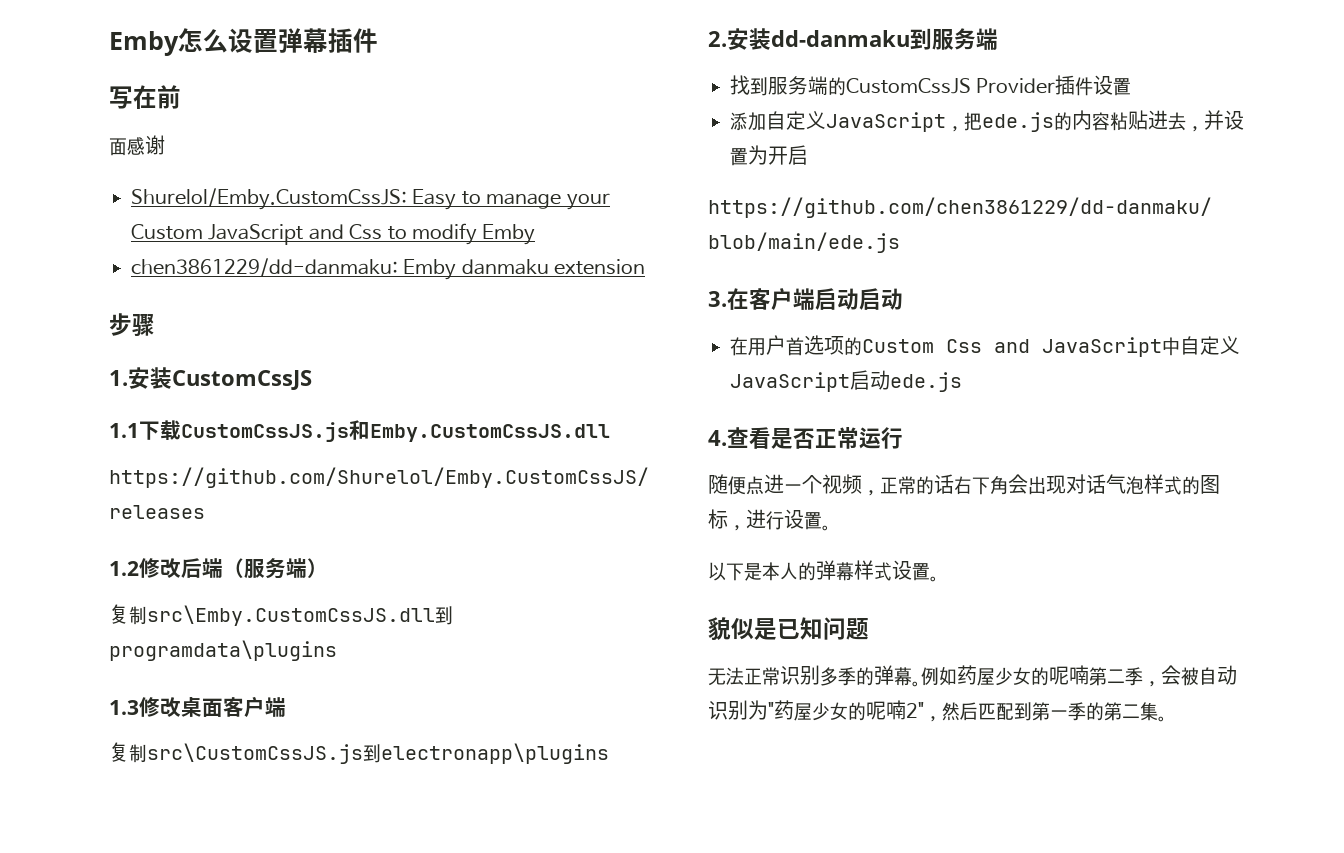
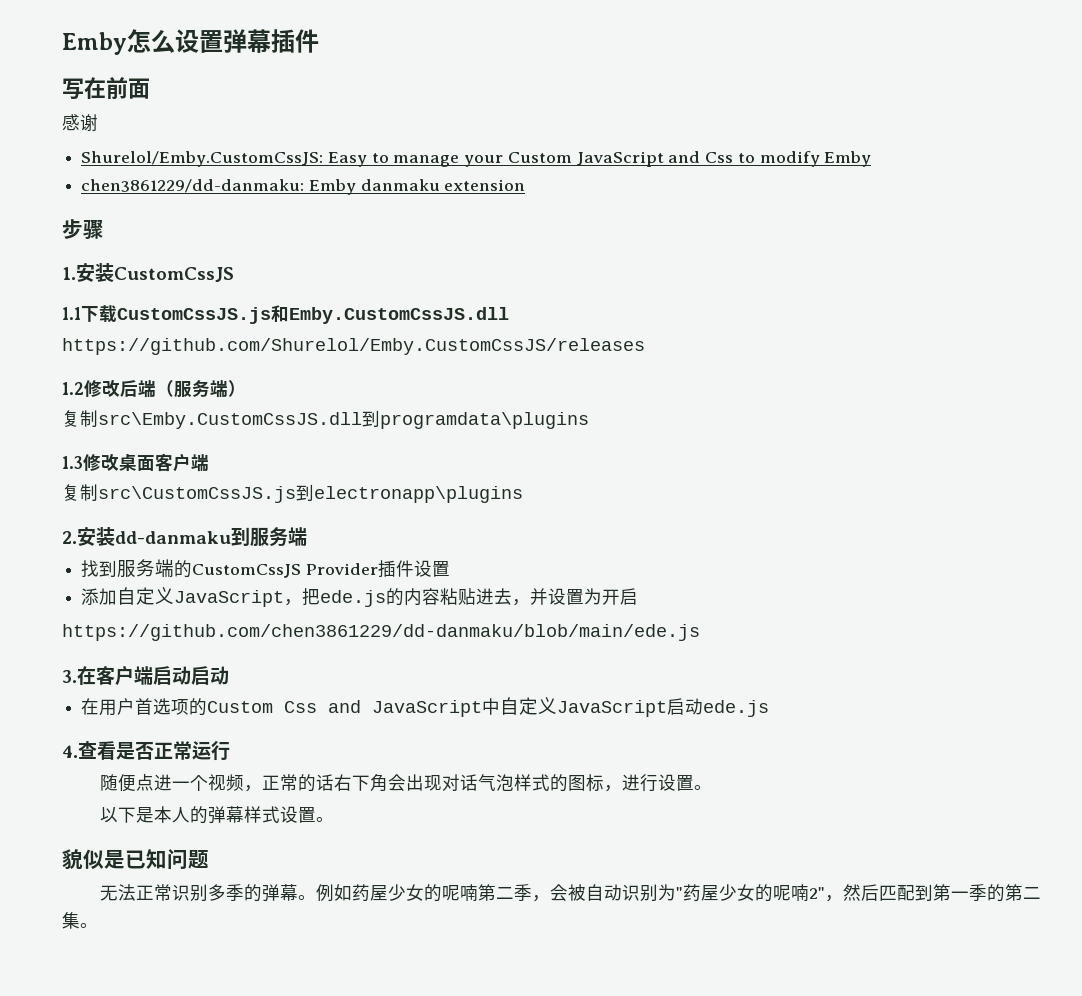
[109,138,127,156] // 面 -> [128,78,150,99] 面 //

